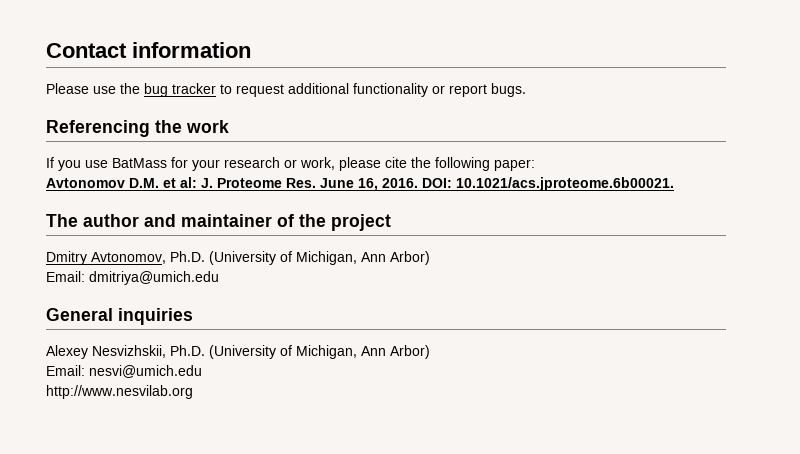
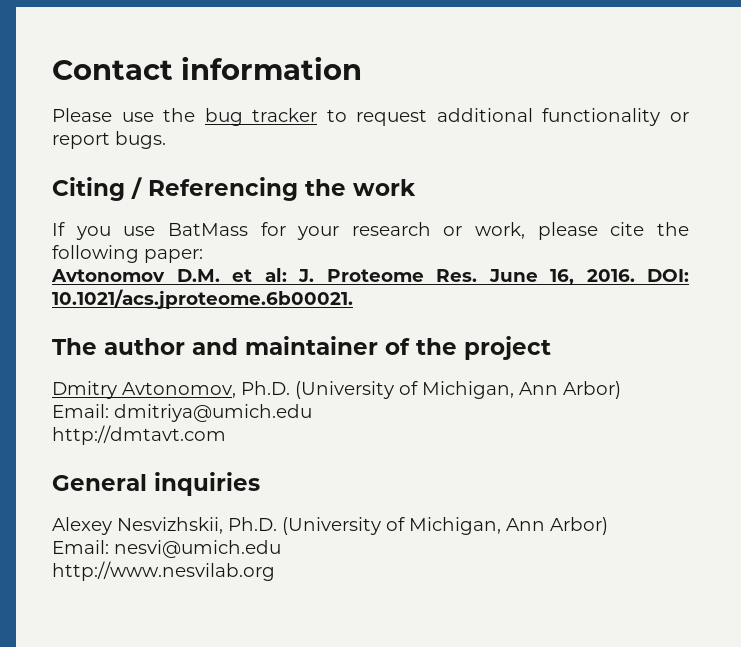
(526, 90) none -> [52,177,143,201] Citing /
(219, 278) none -> [52,425,226,445] // http://dmtavt.com

